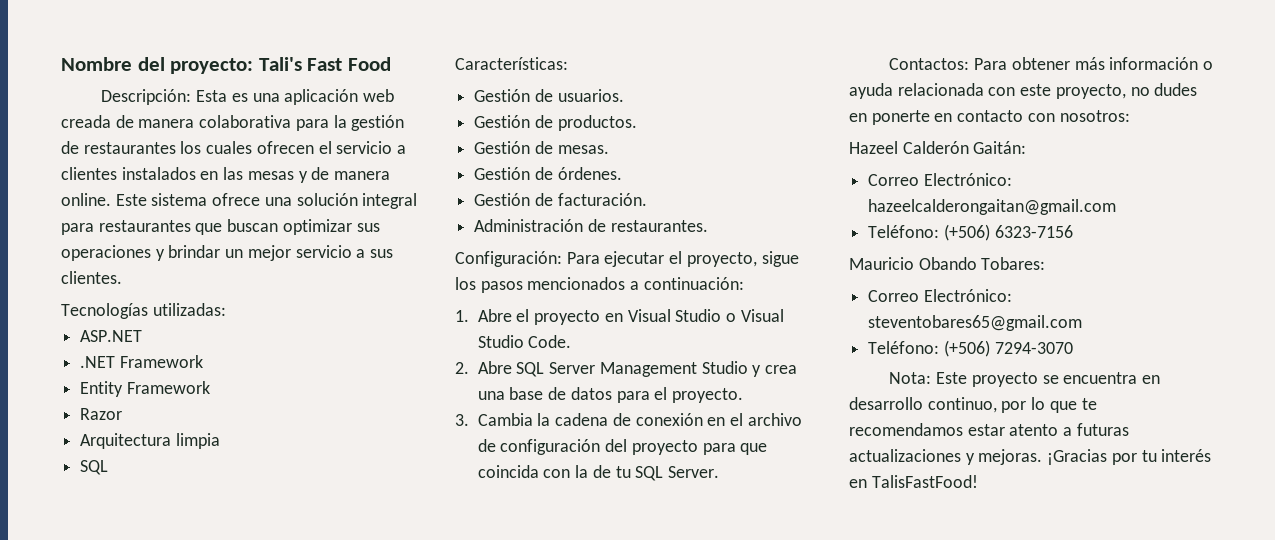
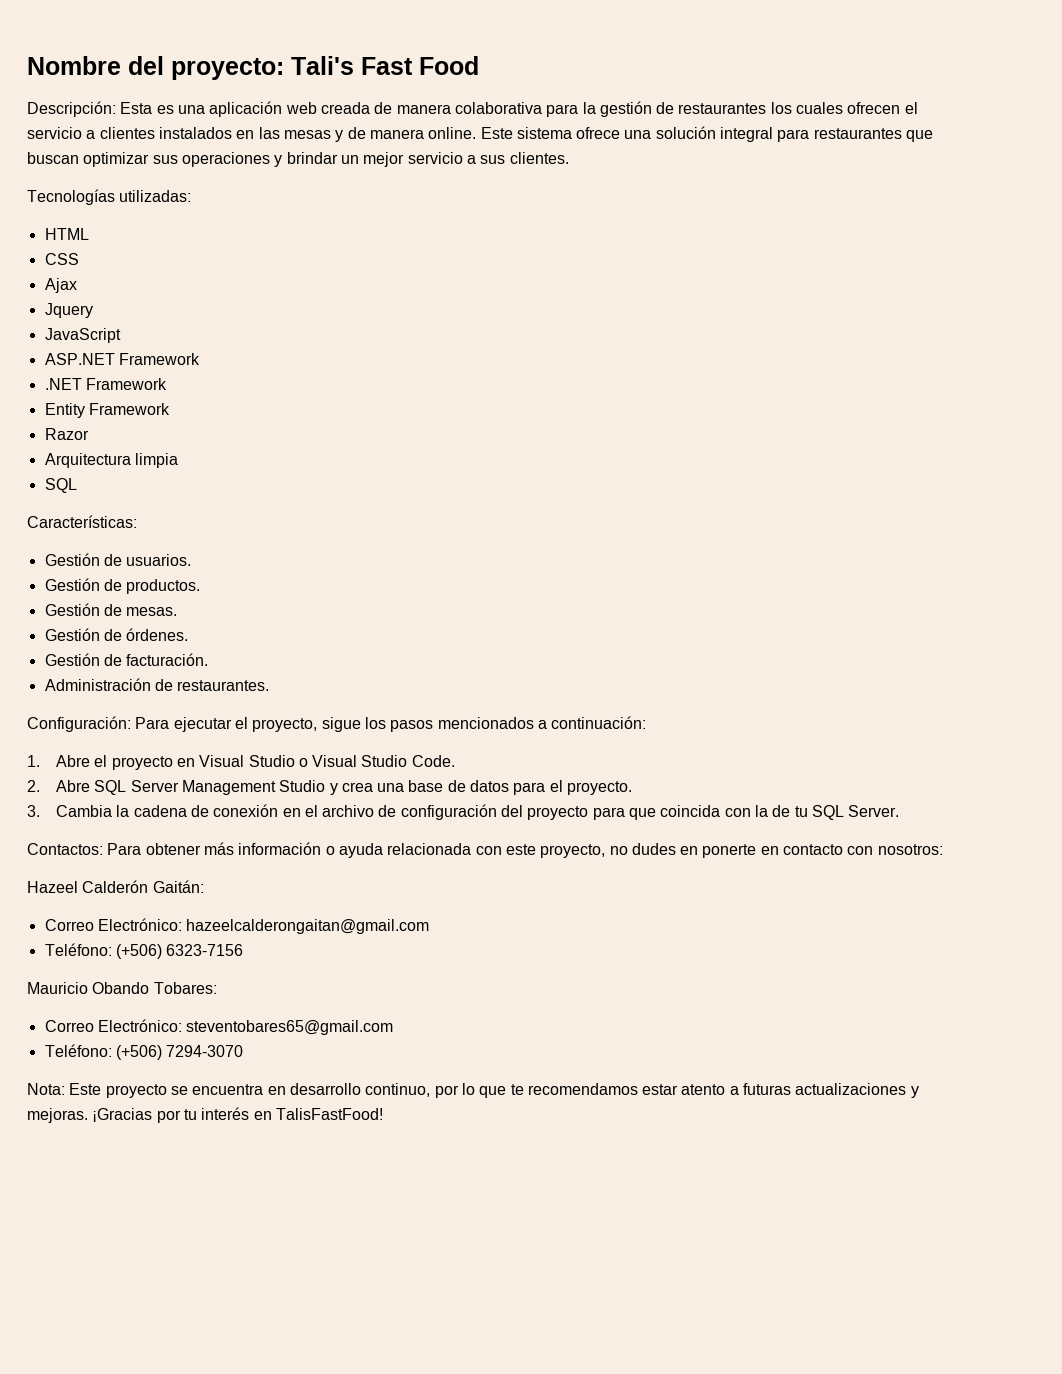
(226, 309) none -> [44,228,89,240] [44,253,79,265] [44,278,77,293] [44,303,93,318] [44,328,121,343] // HTML // CSS // Ajax // Jquery // JavaScript
(143, 336) none -> [118,353,200,365] Framework

